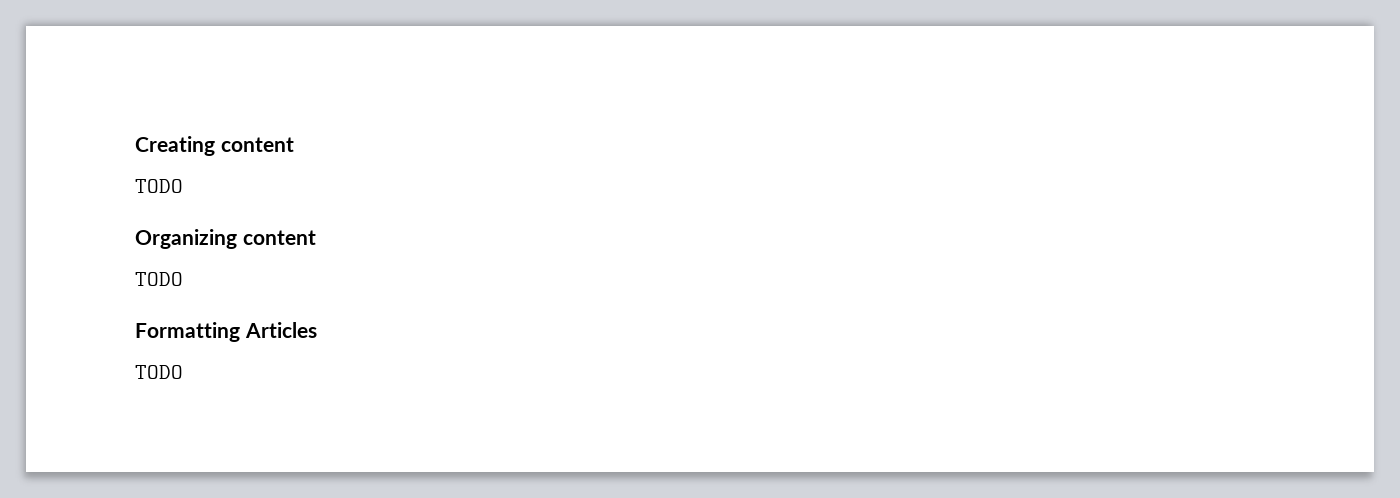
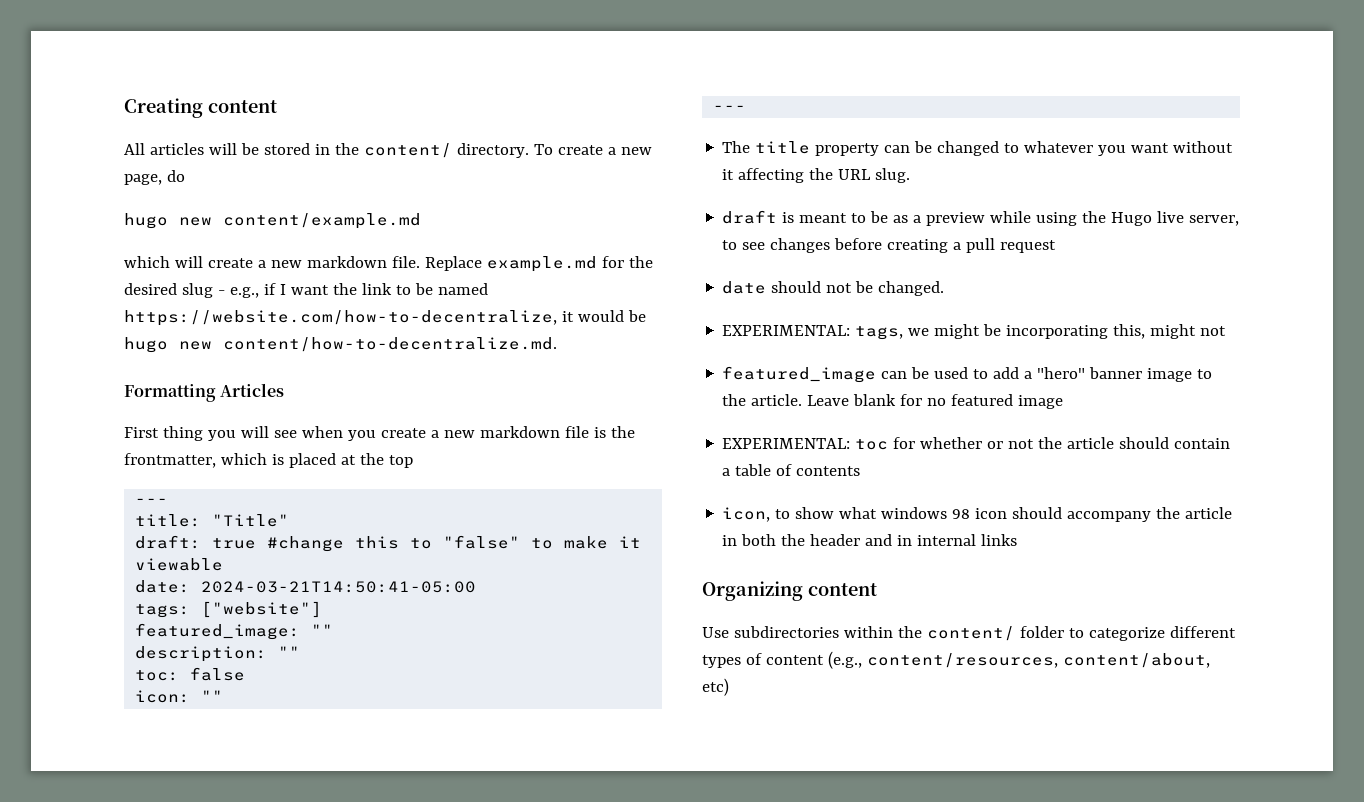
[135,179,183,193] [135,229,316,249] [135,272,183,286] [135,322,317,342] [135,365,183,379] TODO // Organizing content // TODO // Formatting Articles // TODO -> [124,143,652,158] [124,170,185,185] [124,213,421,229] [124,256,653,272] [124,283,488,298] [124,310,646,326] [124,337,557,353] [124,383,285,402] [124,426,635,441] [124,453,413,468] [135,498,169,504] [135,514,290,527] [135,535,642,552] [135,558,224,571] [135,580,477,593] [135,601,323,618] [135,623,334,640] [135,646,301,662] [135,667,246,681] [135,690,224,703] [713,105,747,111] [722,141,1234,156] [722,168,911,183] [722,210,1240,226] [722,238,1057,253] [722,281,945,296] [722,324,1227,340] [722,366,1213,383] [722,394,1064,409] [722,437,1231,450] [722,464,861,476] [722,507,1233,522] [722,534,1018,546] [702,581,877,601] [702,626,1236,641] [702,651,1210,669] [702,678,729,696] All articles will be stored in the content/ directory. To create a new page, do // hugo new content/example.md // which will create a new markdown file. Replace example.md for the desired slug - e.g., if I want the link to be named https://website.com/how-to-decentralize, it would be hugo new content/how-to-decentralize.md. // Formatting Articles // First thing you will see when you create a new markdown file is the frontmatter, which is placed at the top // --- // title: "Title" // draft: true #change this to "false" to make it viewable // date: 2024-03-21T14:50:41-05:00 // tags: ["website"] // featured_image: "" // description: "" // toc: false // icon: "" // --- // The title property can be changed to whatever you want without it affecting the URL slug. // draft is meant to be as a preview while using the Hugo live server, to see changes before creating a pull request // date should not be changed. // EXPERIMENTAL: tags, we might be incorporating this, might not // featured_image can be used to add a "hero" banner image to the article. Leave blank for no featured image // EXPERIMENTAL: toc for whether or not the article should contain a table of contents // icon, to show what windows 98 icon should accompany the article in both the header and in internal links // Organizing content // Use subdirectories within the content/ folder to categorize different types of content (e.g., content/resources, content/about, etc)

